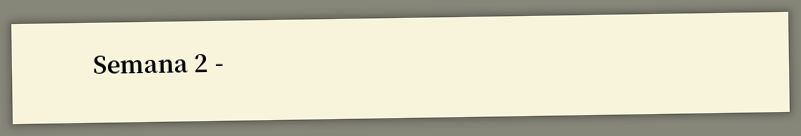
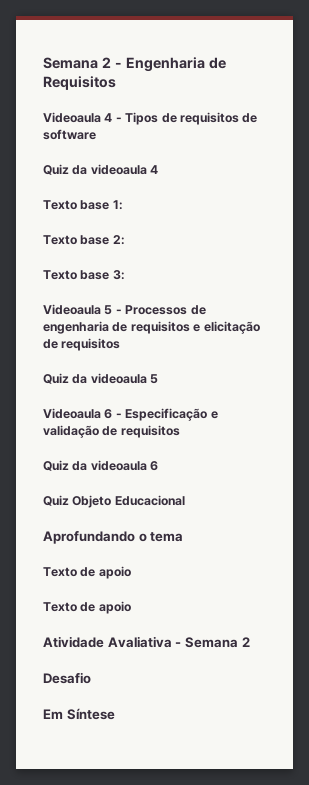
(225, 67) none -> [125,57,226,72] [43,76,116,90] [43,112,258,125] [43,129,96,140] [43,164,159,175] [43,200,123,210] [43,235,125,245] [43,270,125,280] [43,304,206,315] [43,321,260,334] [43,338,121,351] [43,373,159,384] [43,408,218,421] [43,425,180,438] [43,460,159,471] [43,495,185,508] [43,531,184,544] [43,566,131,579] [43,601,131,614] [43,636,250,648] [43,672,91,684] [43,708,115,720] Engenharia de Requisitos // Videoaula 4 - Tipos de requisitos de software // Quiz da videoaula 4 // Texto base 1: // Texto base 2: // Texto base 3: // Videoaula 5 - Processos de engenharia de requisitos e elicitação de requisitos // Quiz da videoaula 5 // Videoaula 6 - Especificação e validação de requisitos // Quiz da videoaula 6 // Quiz Objeto Educacional // Aprofundando o tema // Texto de apoio // Texto de apoio // Atividade Avaliativa - Semana 2 // Desafio // Em Síntese

